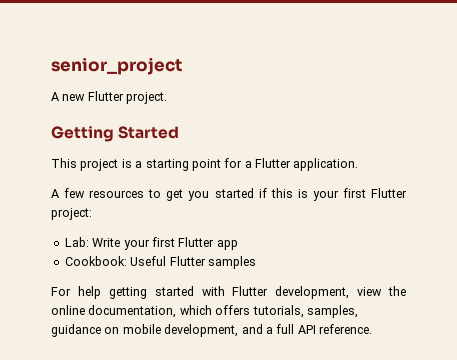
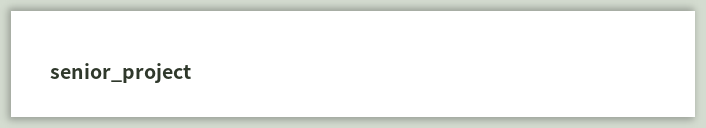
[51,91,168,104] [51,126,180,142] [51,158,359,171] [51,188,407,201] [51,208,92,220] [64,237,238,250] [64,256,256,269] [51,286,406,299] [51,305,358,318] [51,324,372,337] // A new Flutter project. // Getting Started // This project is a starting point for a Flutter application. // A few resources to get you started if this is your first Flutter project: // Lab: Write your first Flutter app // Cookbook: Useful Flutter samples // For help getting started with Flutter development, view the online documentation, which offers tutorials, samples, guidance on mobile development, and a full API reference. -> (191, 73) none

